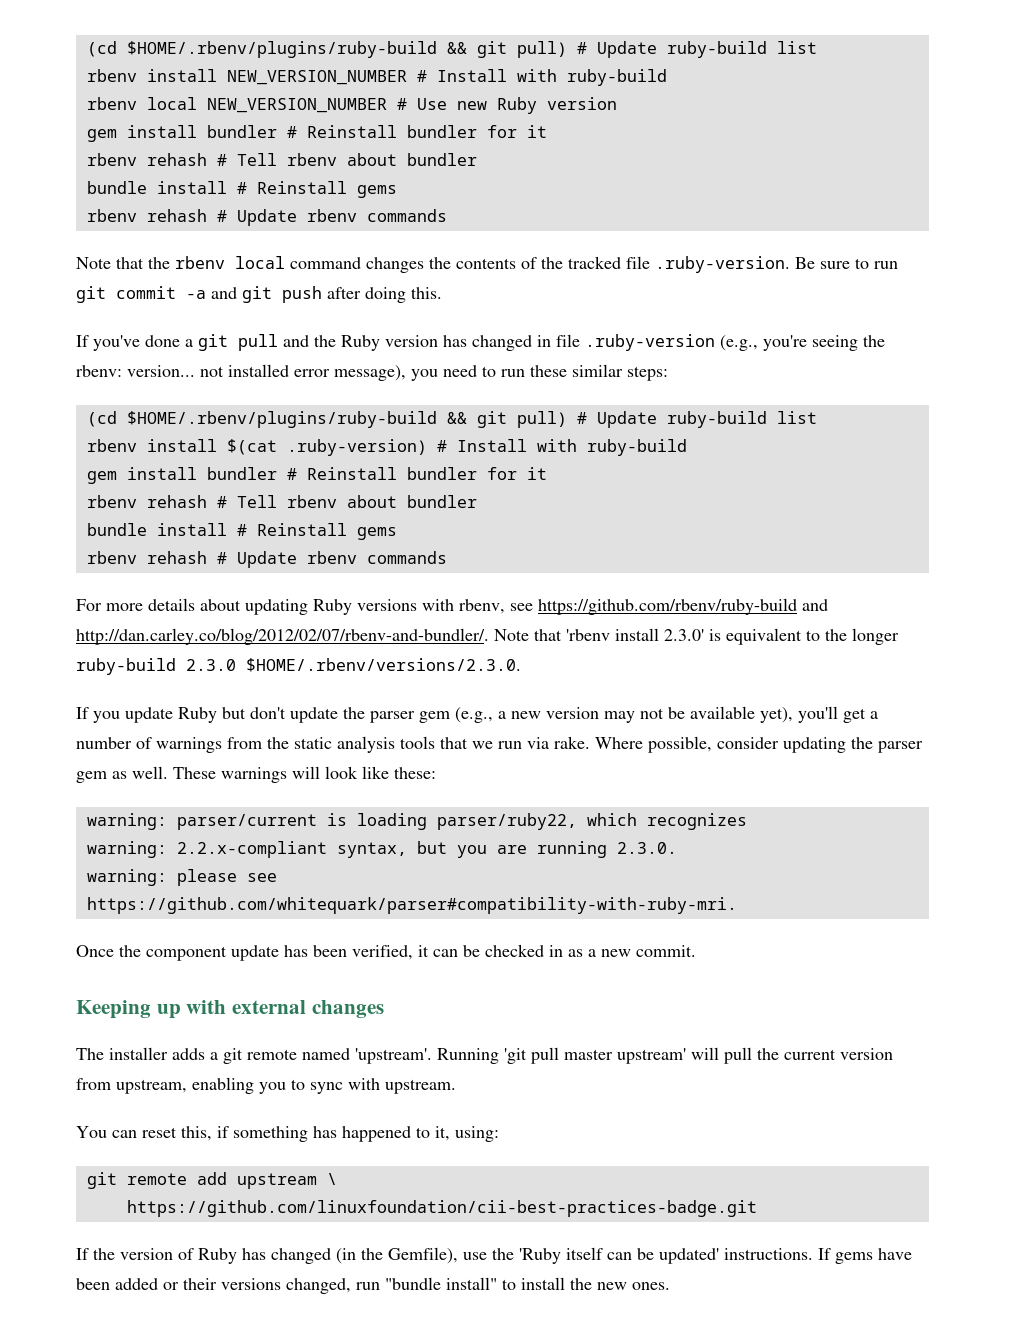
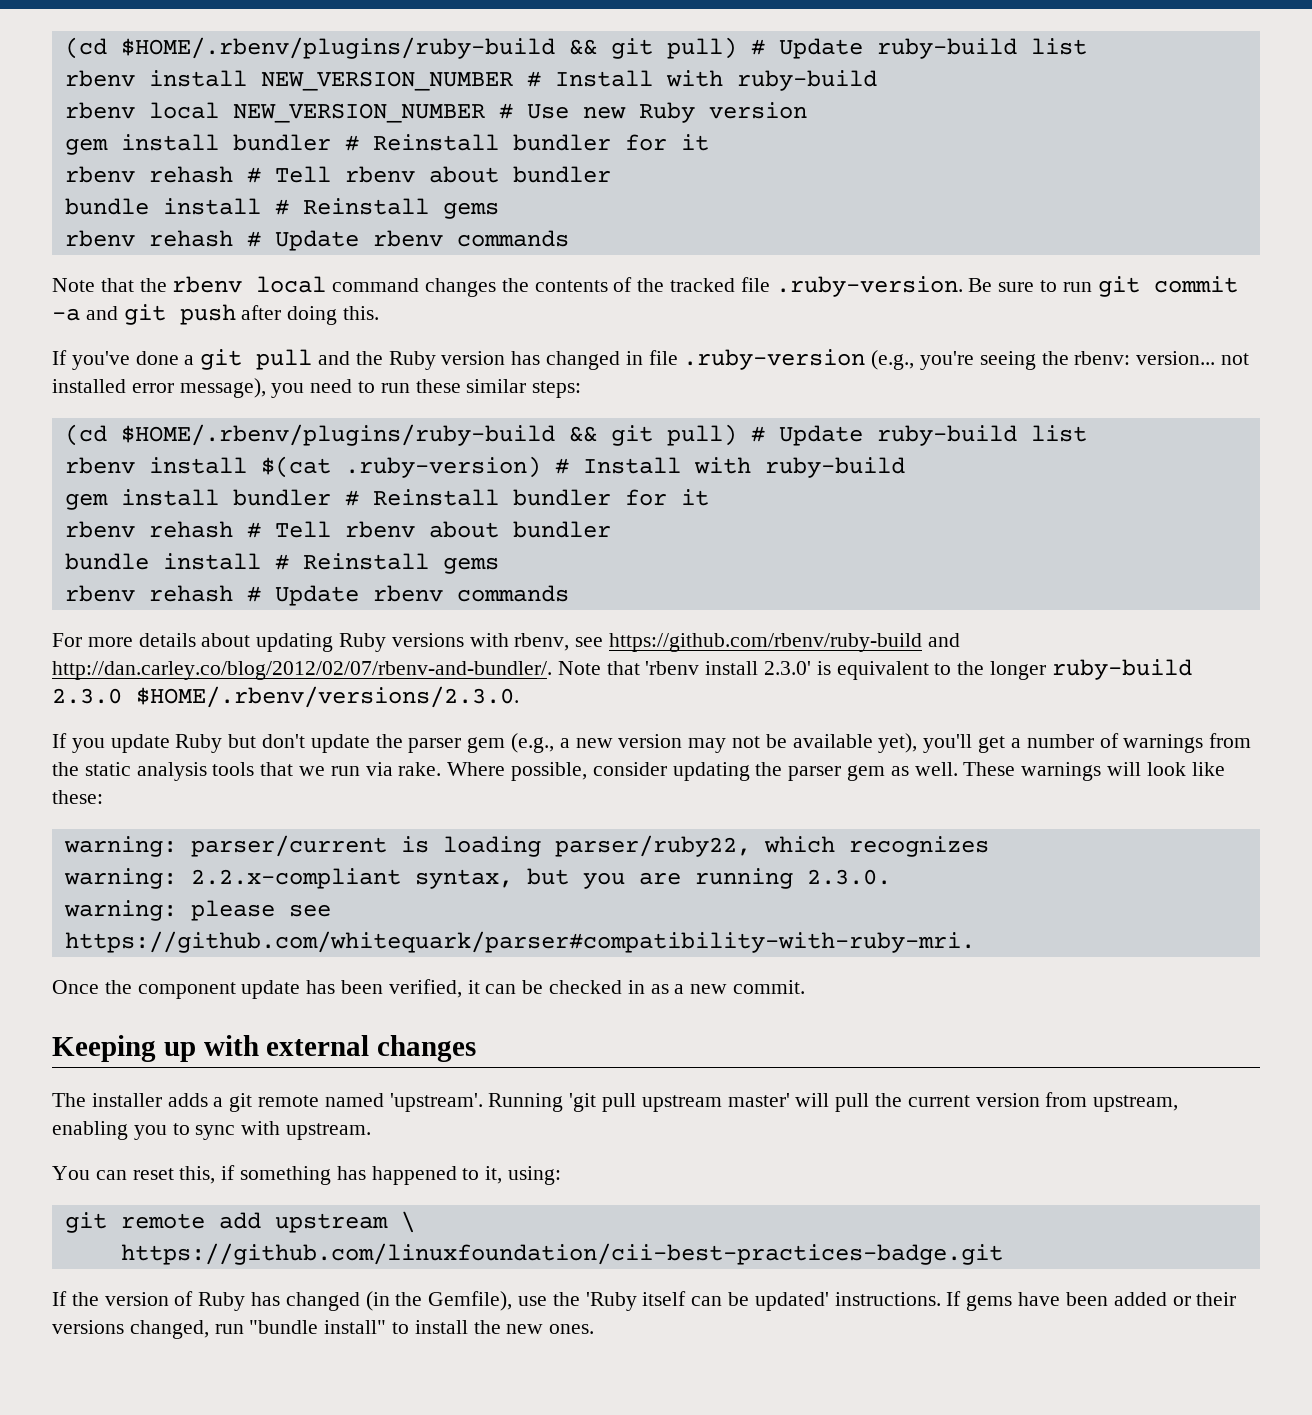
[564,1048,686,1064] master upstream' -> [641,1093,790,1112] upstream master'

